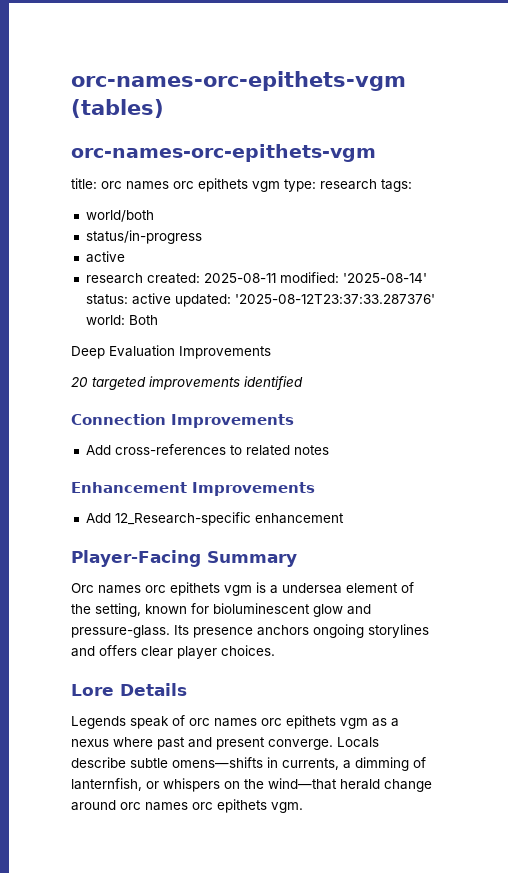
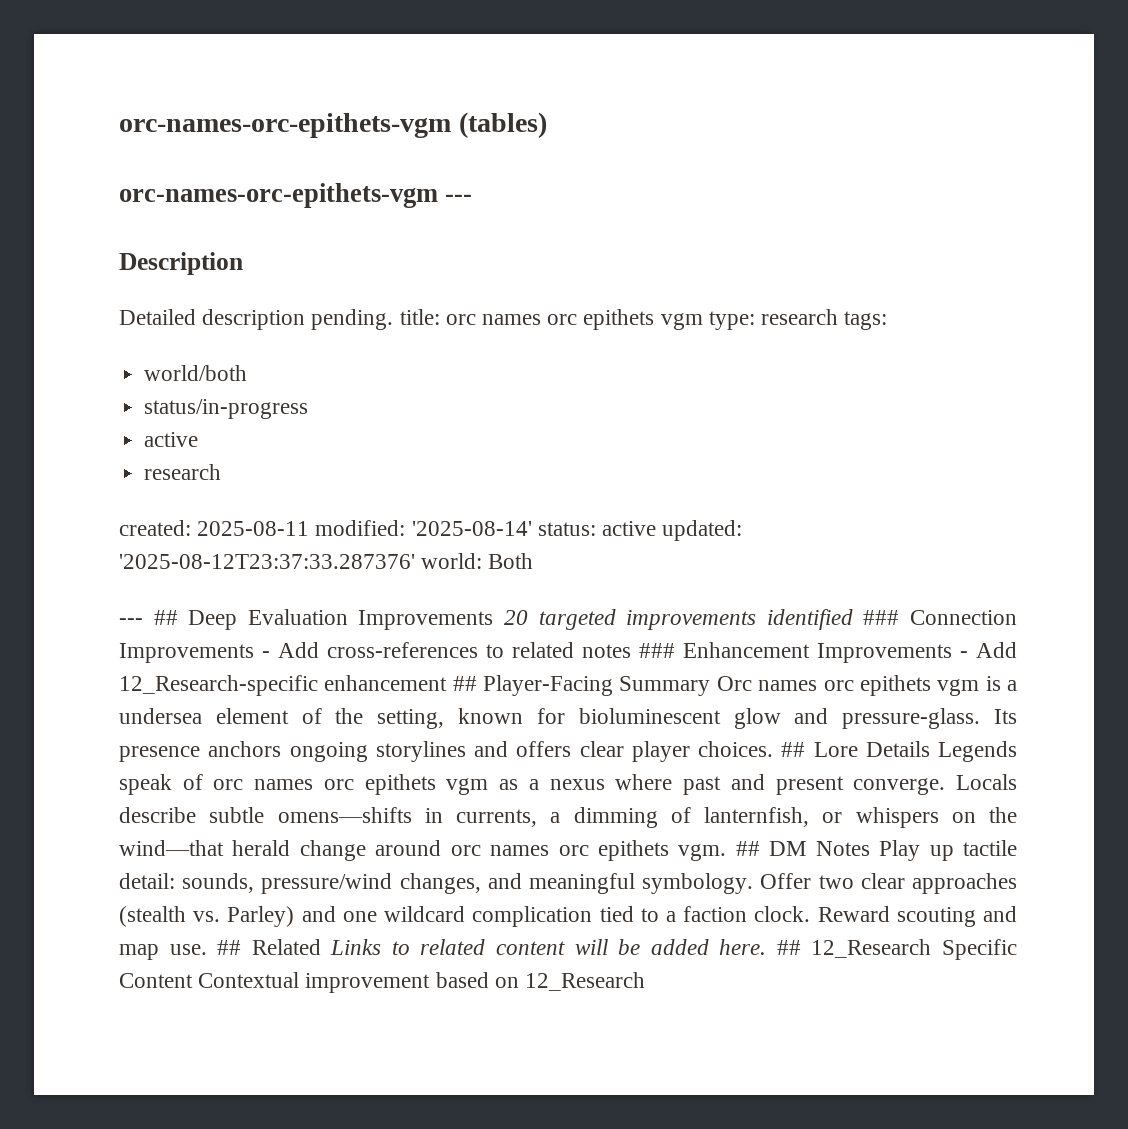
(376, 153) // -> [445,194,473,202] [119,252,243,275] [119,309,394,330] --- // Description // Detailed description pending.
(143, 278) none -> (222, 472) //
(158, 320) none -> [119,610,178,625] --- ##
(271, 352) // -> (494, 620) none
(303, 383) // -> [863,610,900,625] ###
(294, 421) // -> [262,651,270,658] -
(329, 450) // -> [639,643,675,658] ###
(315, 489) // -> [960,651,968,658] -
(344, 518) // -> [452,676,477,691] ##
(297, 559) // -> (711, 686) none
(275, 650) // -> [781,742,806,757] ##
(187, 689) // -> (930, 749) none
(303, 807) none -> [735,840,1018,861] [119,873,1018,894] [119,906,1017,927] [119,939,1017,960] [119,972,646,993] ## DM Notes Play up tactile detail: sounds, pressure/wind changes, and meaningful symbology. Offer two clear approaches (stealth vs. Parley) and one wildcard complication tied to a faction clock. Reward scouting and map use. ## Related Links to related content will be added here. ## 12_Research Specific Content Contextual improvement based on 12_Research

